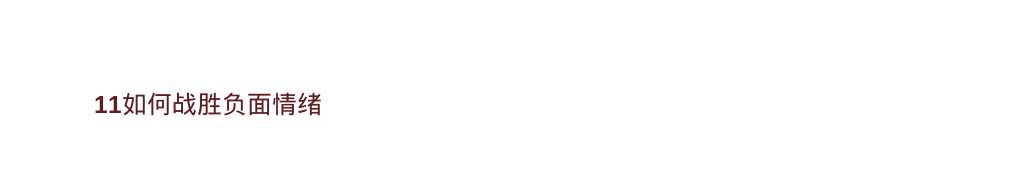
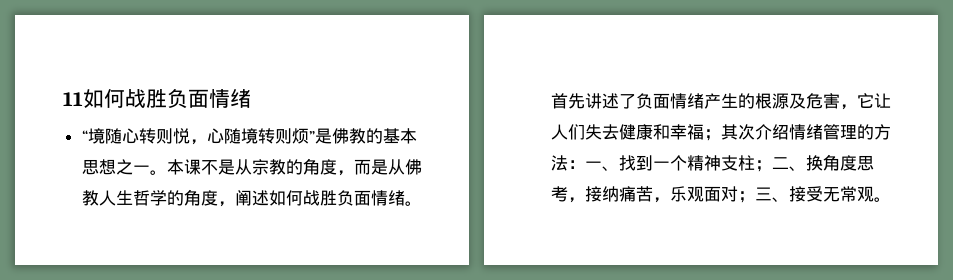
(322, 104) none -> [81,128,417,145] [81,158,422,176] [81,189,422,207] [550,93,891,110] [550,124,891,141] [550,154,874,172] [550,186,891,203] // “境随心转则悦，心随境转则烦”是佛教的基本思想之一。本课不是从宗教的角度，而是从佛教人生哲学的角度，阐述如何战胜负面情绪。首先讲述了负面情绪产生的根源及危害，它让人们失去健康和幸福；其次介绍情绪管理的方法：一、找到一个精神支柱；二、换角度思考，接纳痛苦，乐观面对；三、接受无常观。

